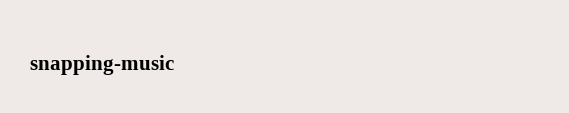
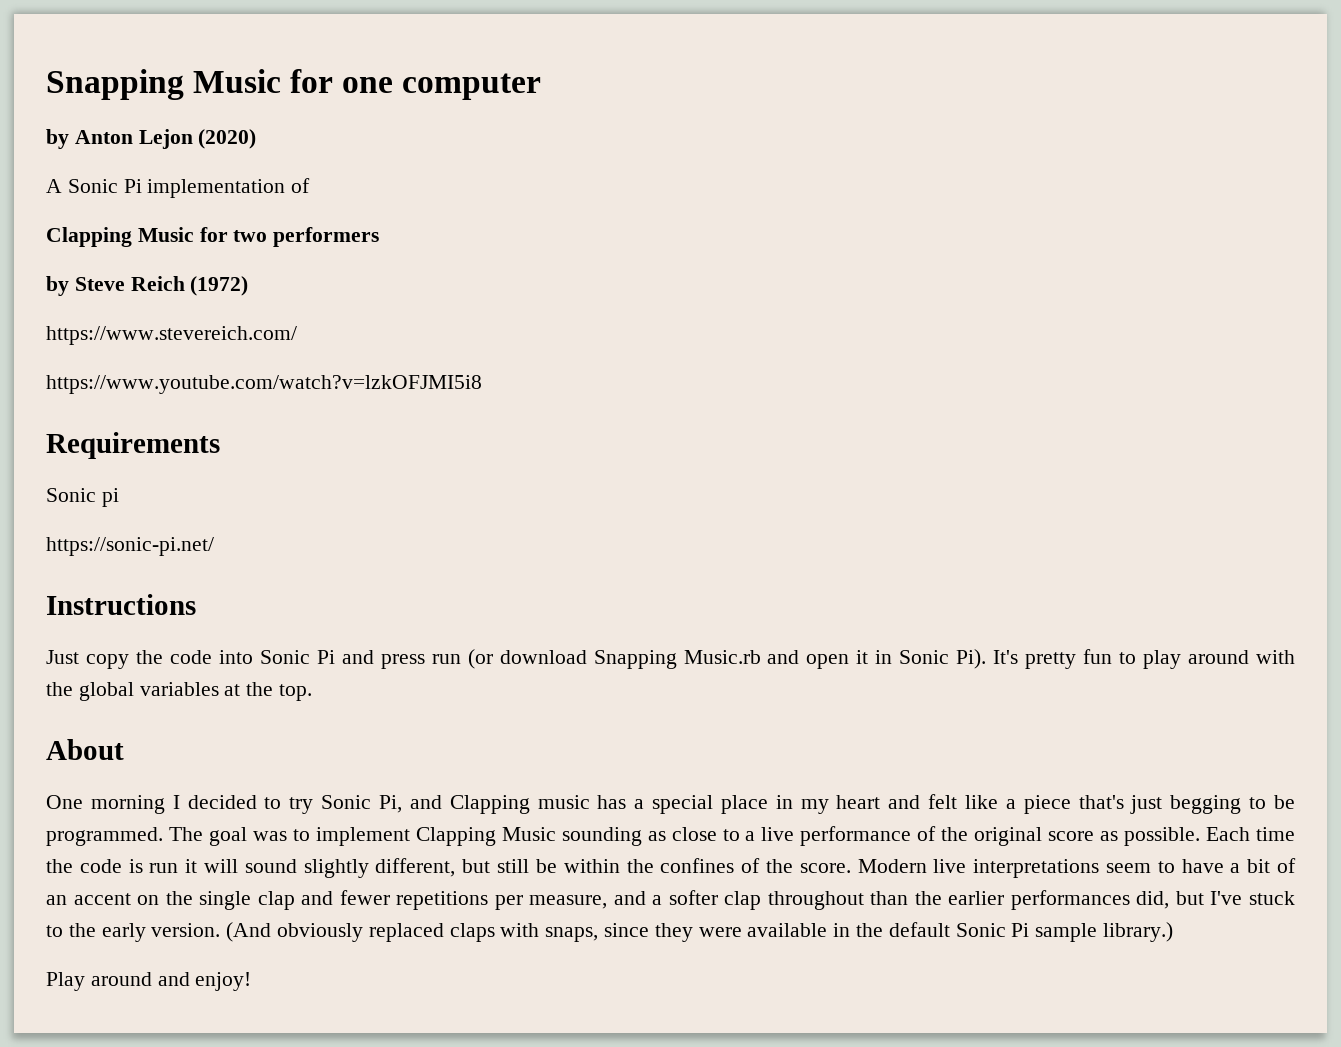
[30,55,174,75] snapping-music -> [46,69,542,100] [46,129,257,149] [46,178,311,198] [46,227,380,247] [46,276,249,296] [46,326,297,345] [46,375,482,394] [46,432,220,459] [46,488,119,507] [46,537,214,556] [46,594,196,615] [46,649,1296,669] [46,682,313,701] [46,739,124,760] [46,794,1295,814] [46,826,1296,846] [46,858,1296,878] [46,890,1295,910] [46,922,1174,942] [46,972,252,991] Snapping Music for one computer // by Anton Lejon (2020) // A Sonic Pi implementation of // Clapping Music for two performers // by Steve Reich (1972) // https://www.stevereich.com/ // https://www.youtube.com/watch?v=lzkOFJMI5i8 // Requirements // Sonic pi // https://sonic-pi.net/ // Instructions // Just copy the code into Sonic Pi and press run (or download Snapping Music.rb and open it in Sonic Pi). It's pretty fun to play around with the global variables at the top. // About // One morning I decided to try Sonic Pi, and Clapping music has a special place in my heart and felt like a piece that's just begging to be programmed. The goal was to implement Clapping Music sounding as close to a live performance of the original score as possible. Each time the code is run it will sound slightly different, but still be within the confines of the score. Modern live interpretations seem to have a bit of an accent on the single clap and fewer repetitions per measure, and a softer clap throughout than the earlier performances did, but I've stuck to the early version. (And obviously replaced claps with snaps, since they were available in the default Sonic Pi sample library.) // Play around and enjoy!

